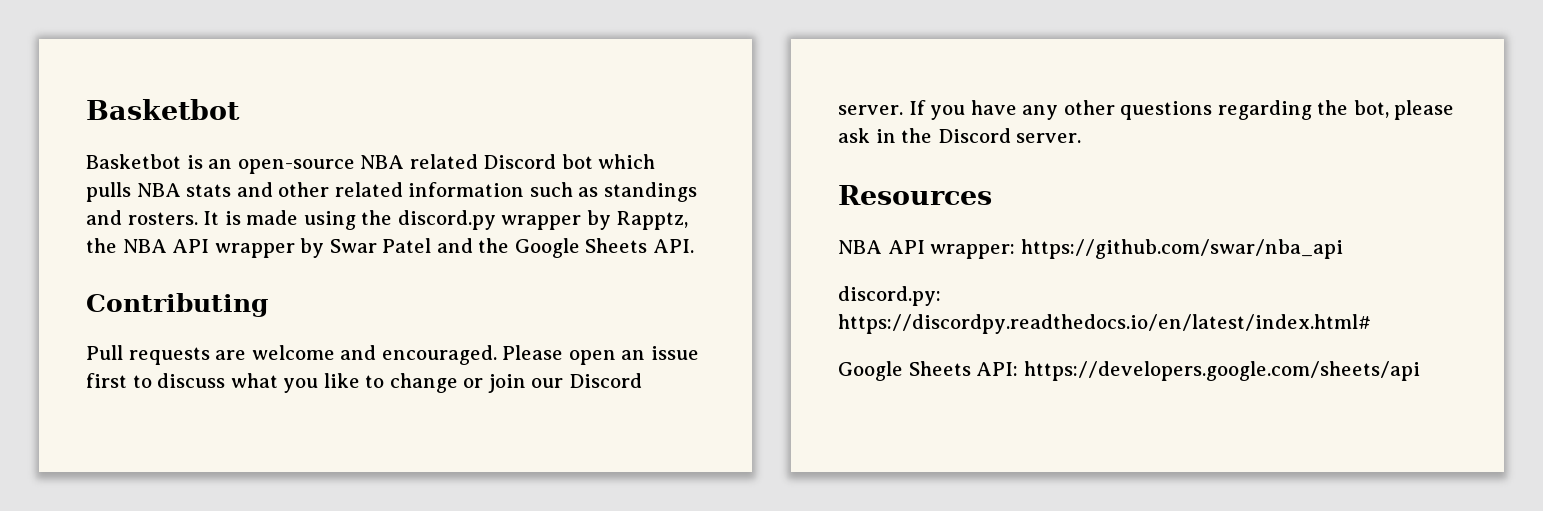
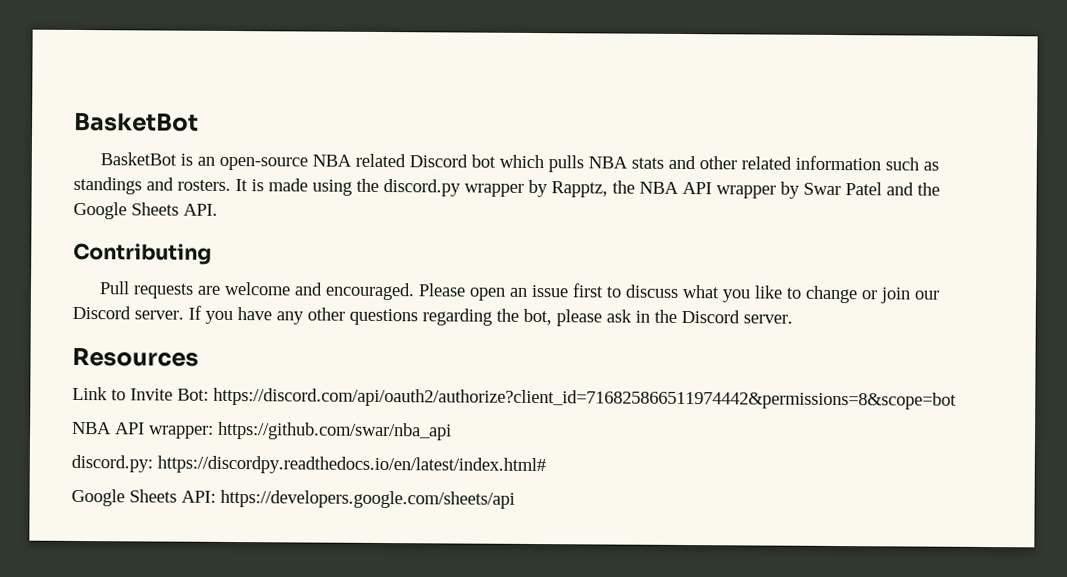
[86,99,240,120] [86,154,181,169] Basketbot // Basketbot -> [74,112,199,132] [100,152,178,166] BasketBot // BasketBot
(992, 195) none -> [72,386,957,410] // Link to Invite Bot: https://discord.com/api/oauth2/authorize?client_id=716825866511974442&permissions=8&scope=bot

